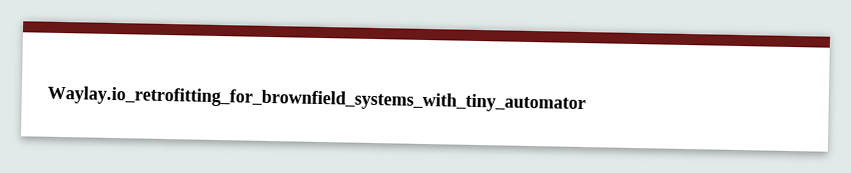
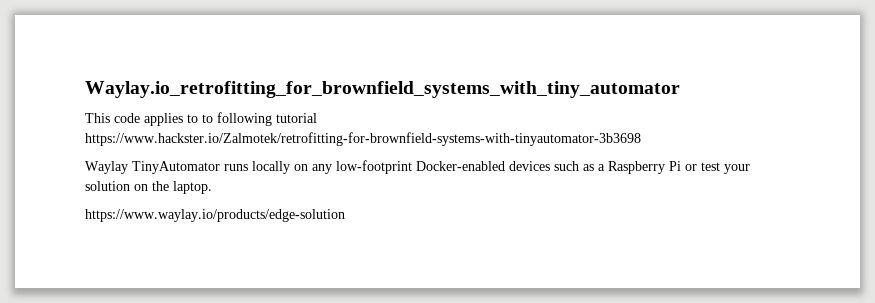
(586, 99) none -> [85,112,317,126] [85,132,641,146] [85,160,750,174] [85,181,212,194] [85,209,345,222] // This code applies to to following tutorial https://www.hackster.io/Zalmotek/retrofitting-for-brownfield-systems-with-tinyautomator-3b3698 // Waylay TinyAutomator runs locally on any low-footprint Docker-enabled devices such as a Raspberry Pi or test your solution on the laptop. // https://www.waylay.io/products/edge-solution

